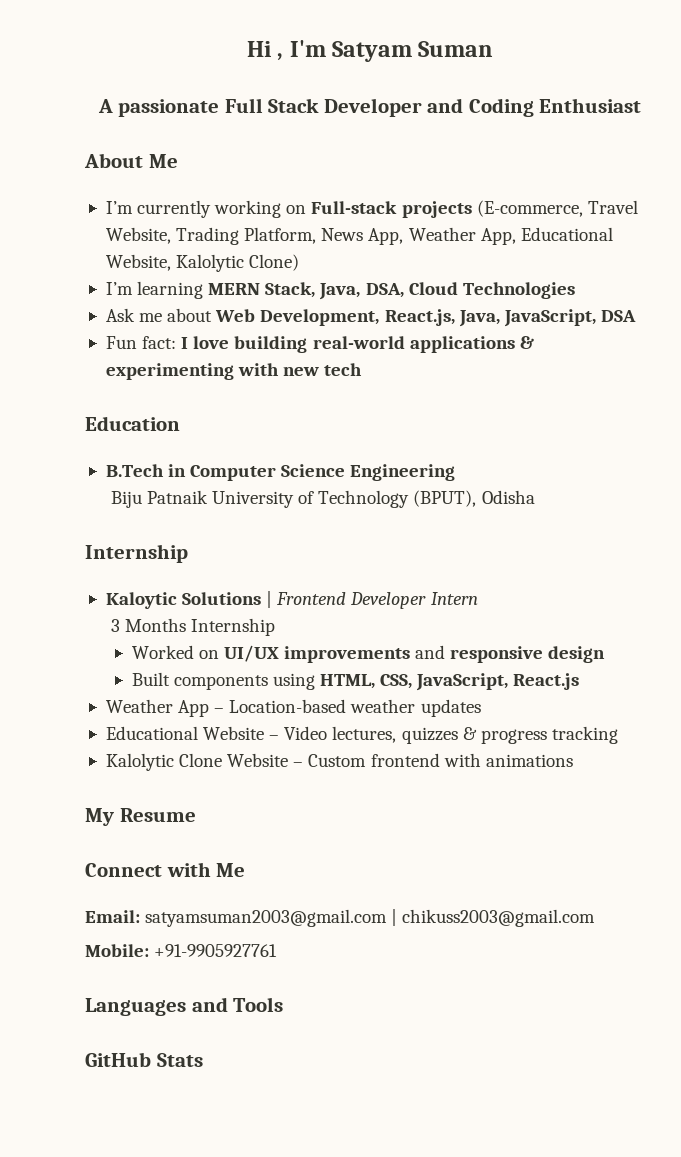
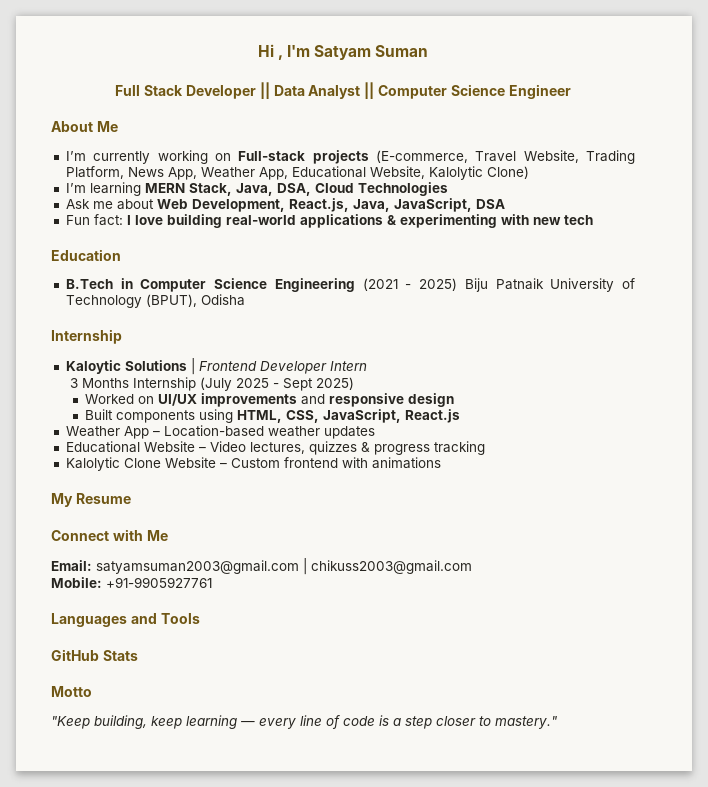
[97,99,220,117] A passionate -> (429, 51) none
[427,98,642,117] and Coding Enthusiast -> [259,82,571,99] || Data Analyst || Computer Science Engineer
(456, 472) // -> [362,278,458,291] (2021 - 2025)
(276, 627) none -> [200,377,355,391] (July 2025 - Sept 2025)
(203, 1060) none -> [51,686,92,697] [51,715,557,729] // Motto // "Keep building, keep learning — every line of code is a step closer to mastery."

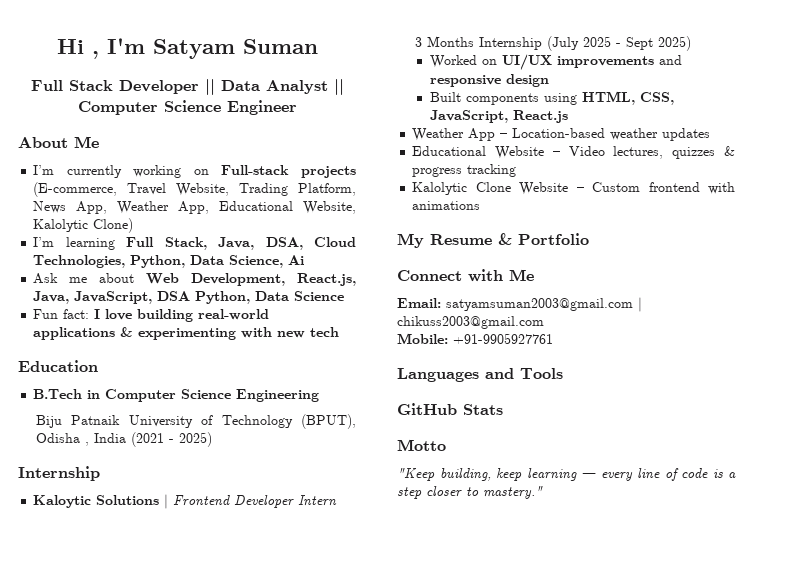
[144,183,185,193] MERN -> [126,237,155,247] Full
[357,182,448,196] Technologies -> [33,255,305,268] Technologies, Python, Data Science, Ai
(505, 204) none -> [195,291,345,304] Python, Data Science
[362,278,458,291] (2021 - 2025) -> (320, 395) //
(245, 300) none -> [84,432,212,447] , India (2021 - 2025)
(131, 498) none -> [498,233,589,245] & Portfolio

